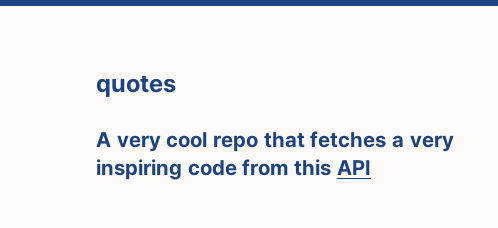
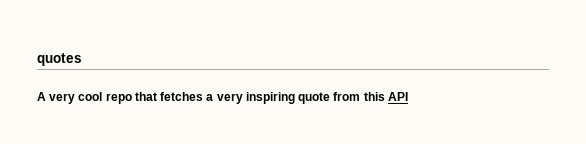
[187,160,237,176] code -> [298,92,331,104] quote

